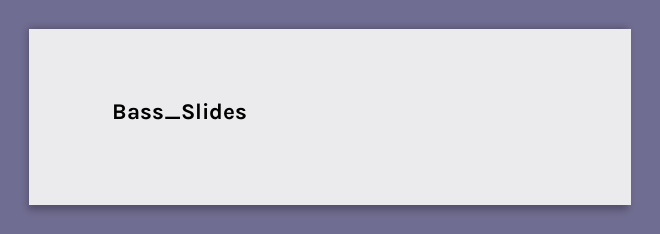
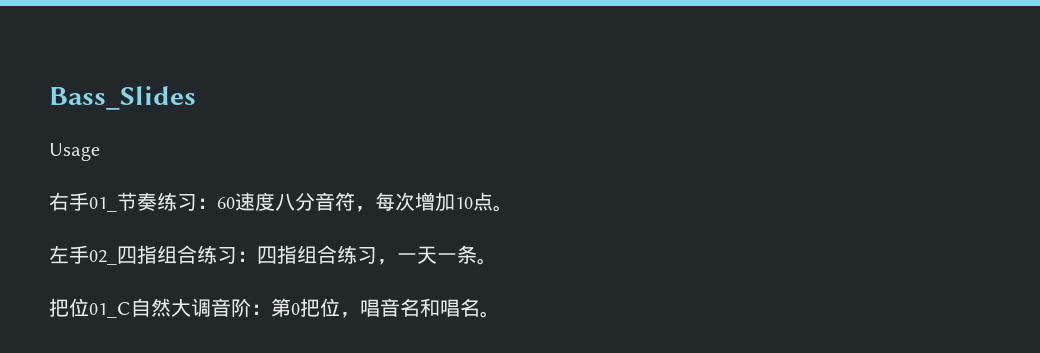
(247, 111) none -> [49,143,100,161] [49,192,513,212] [49,245,497,265] [49,298,500,318] // Usage // 右手01_节奏练习：60速度八分音符，每次增加10点。 // 左手02_四指组合练习：四指组合练习，一天一条。 // 把位01_C自然大调音阶：第0把位，唱音名和唱名。

